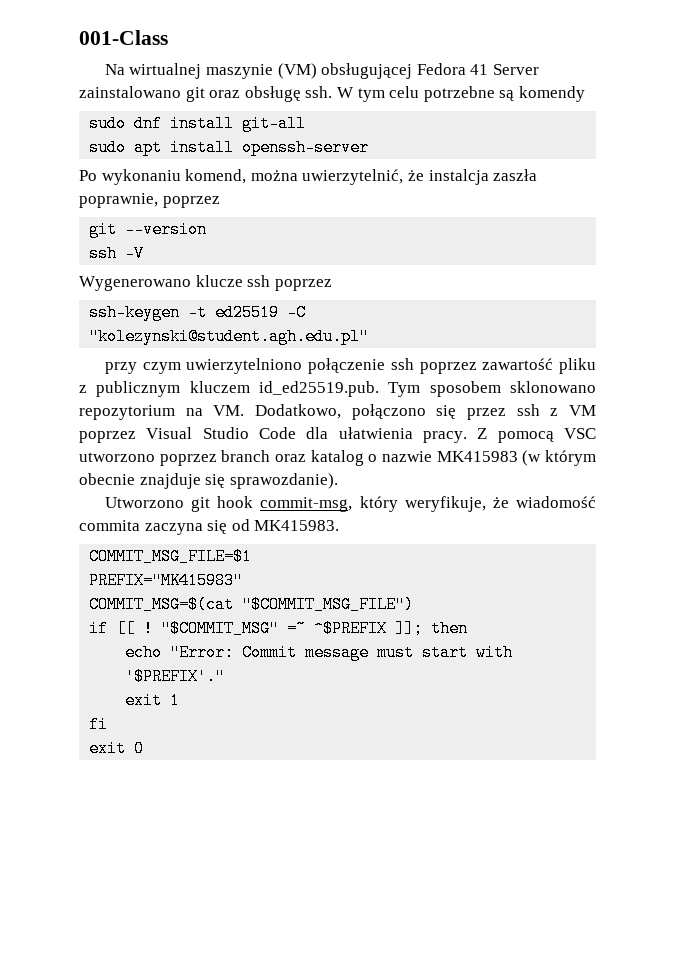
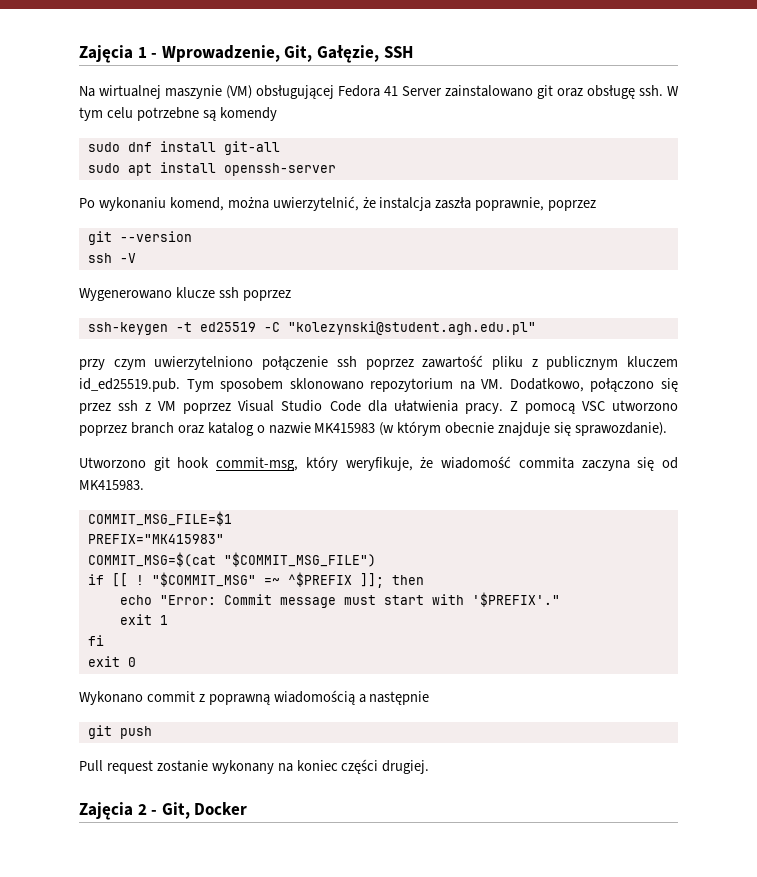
[79,30,168,45] 001-Class -> [79,45,413,63] Zajęcia 1 - Wprowadzenie, Git, Gałęzie, SSH
(145, 748) none -> [79,690,430,705] [87,725,152,739] [79,759,430,774] [79,802,248,820] // Wykonano commit z poprawną wiadomością a następnie // git push // Pull request zostanie wykonany na koniec części drugiej. // Zajęcia 2 - Git, Docker

